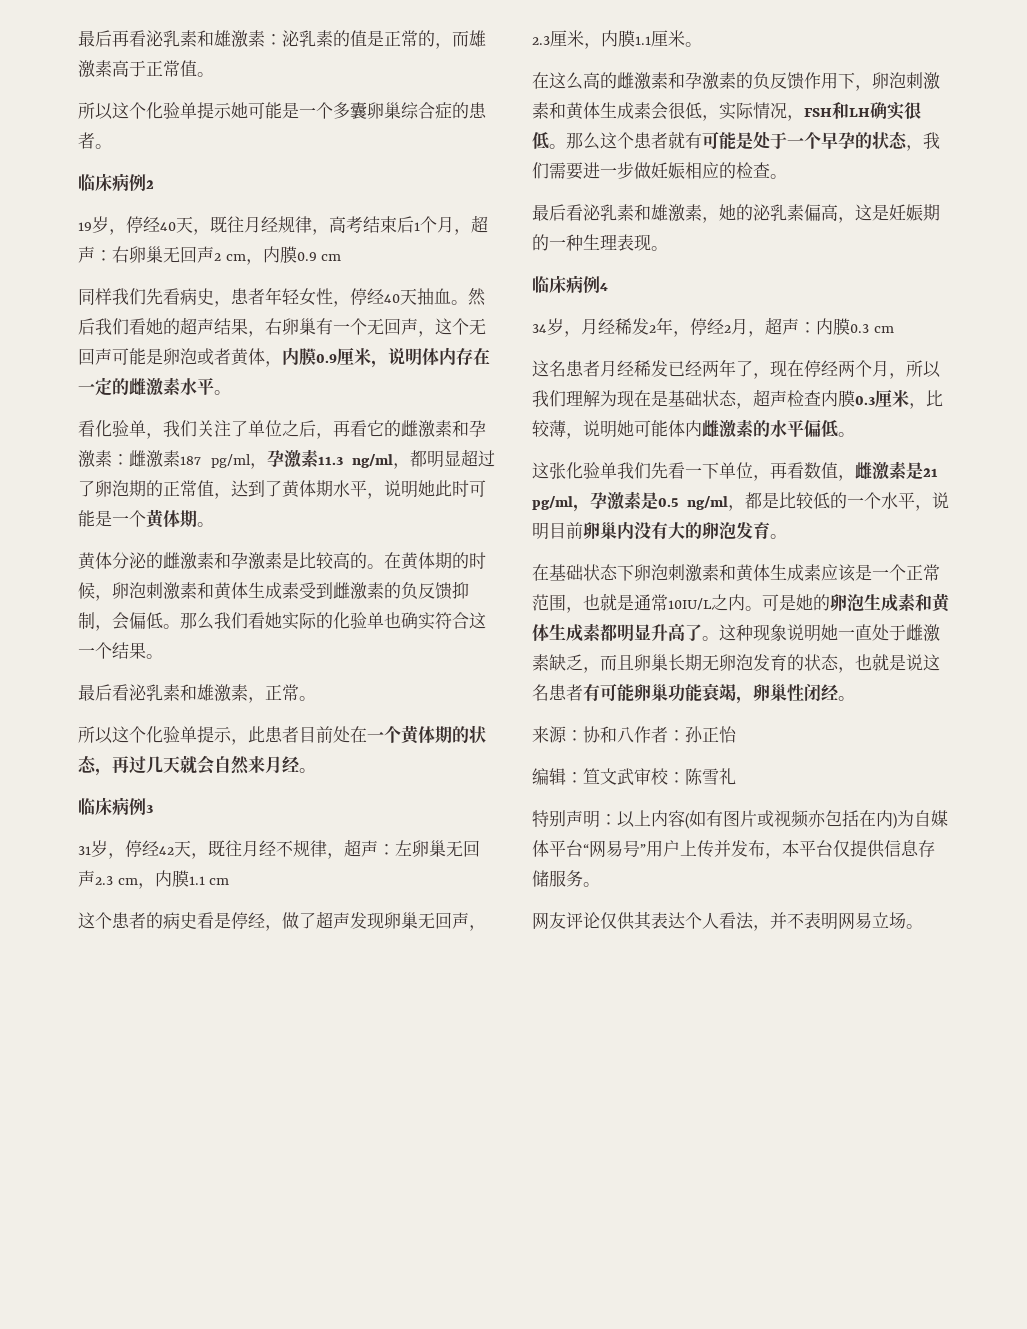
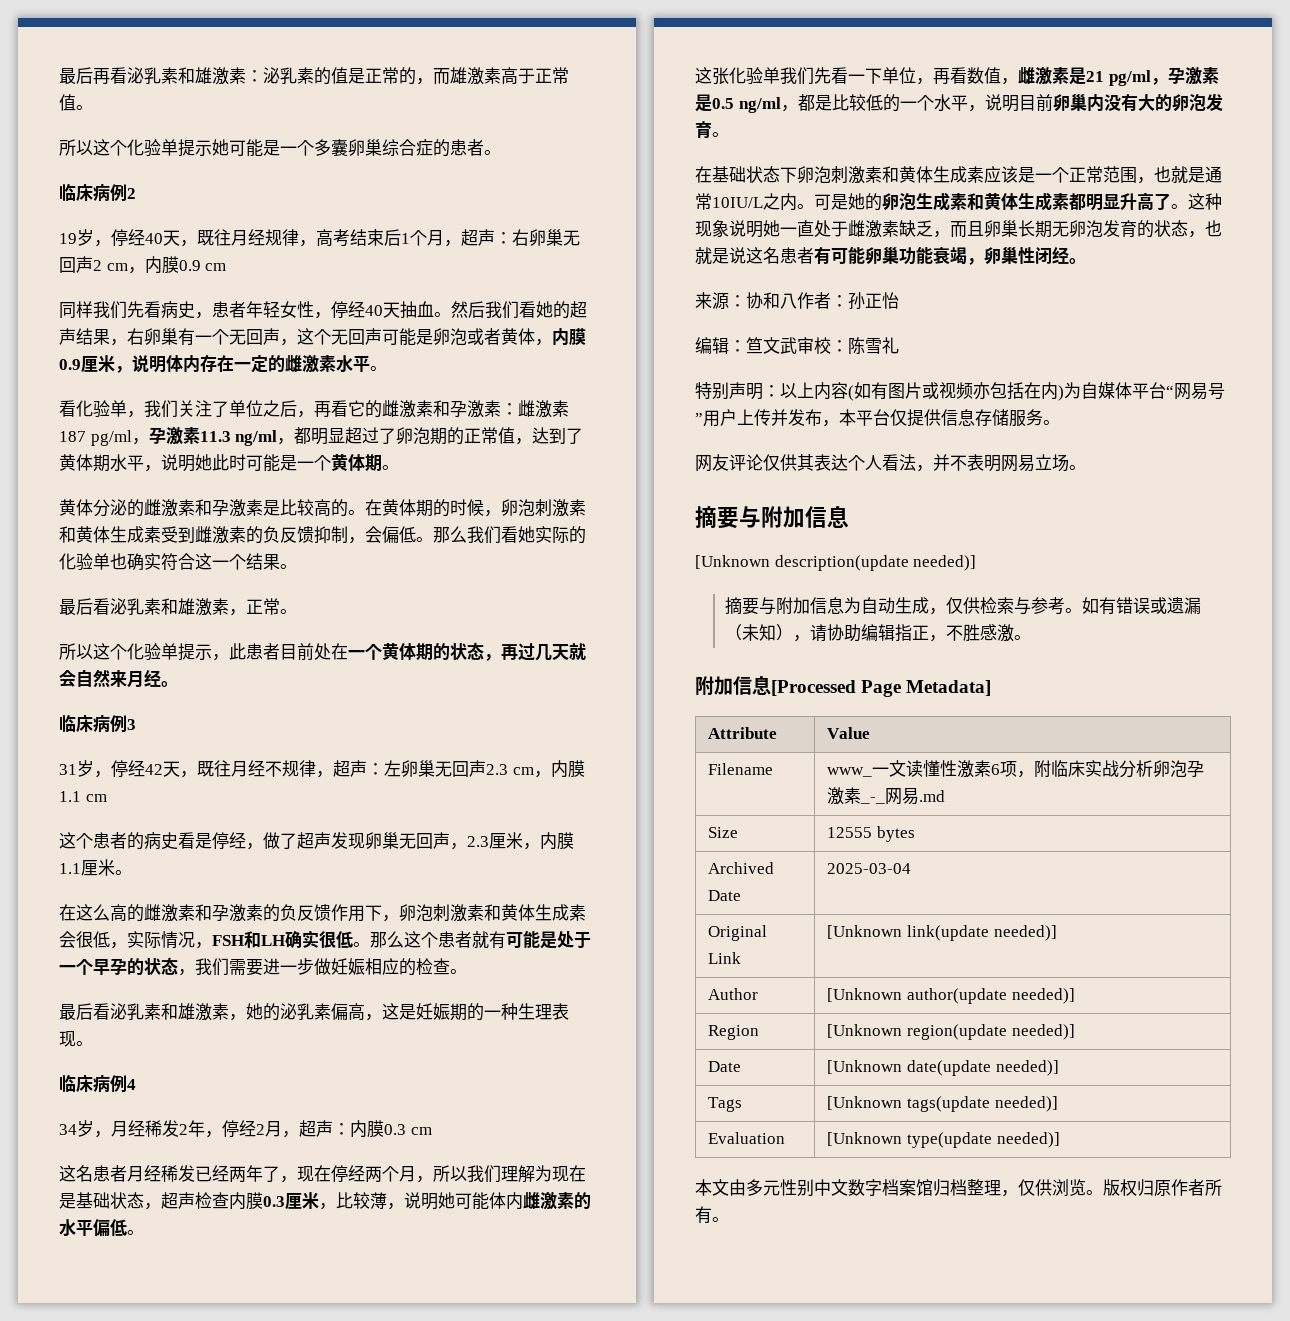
(923, 926) none -> [695,505,849,529] [695,555,977,571] [724,597,1201,615] [724,624,1031,642] [695,675,992,697] [708,727,778,739] [827,727,871,739] [708,763,774,775] [827,760,1205,778] [827,787,946,805] [708,827,739,838] [827,826,916,842] [708,862,775,874] [708,890,742,901] [827,863,912,874] [708,925,768,941] [708,952,742,964] [827,925,1057,941] [708,988,759,1000] [827,988,1075,1004] [708,1025,760,1040] [827,1024,1075,1040] [708,1061,742,1072] [827,1060,1059,1076] [708,1097,743,1112] [827,1096,1058,1112] [708,1132,786,1144] [827,1132,1060,1148] [695,1179,1222,1197] [695,1206,729,1224] // 摘要与附加信息 // [Unknown description(update needed)] // 摘要与附加信息为自动生成，仅供检索与参考。如有错误或遗漏（未知），请协助编辑指正，不胜感激。 // 附加信息[Processed Page Metadata] // Attribute | Value // Filename | www_一文读懂性激素6项，附临床实战分析卵泡孕激素_-_网易.md // Size | 12555 bytes // Archived Date | 2025-03-04 // Original Link | [Unknown link(update needed)] // Author | [Unknown author(update needed)] // Region | [Unknown region(update needed)] // Date | [Unknown date(update needed)] // Tags | [Unknown tags(update needed)] // Evaluation | [Unknown type(update needed)] // 本文由多元性别中文数字档案馆归档整理，仅供浏览。版权归原作者所有。

